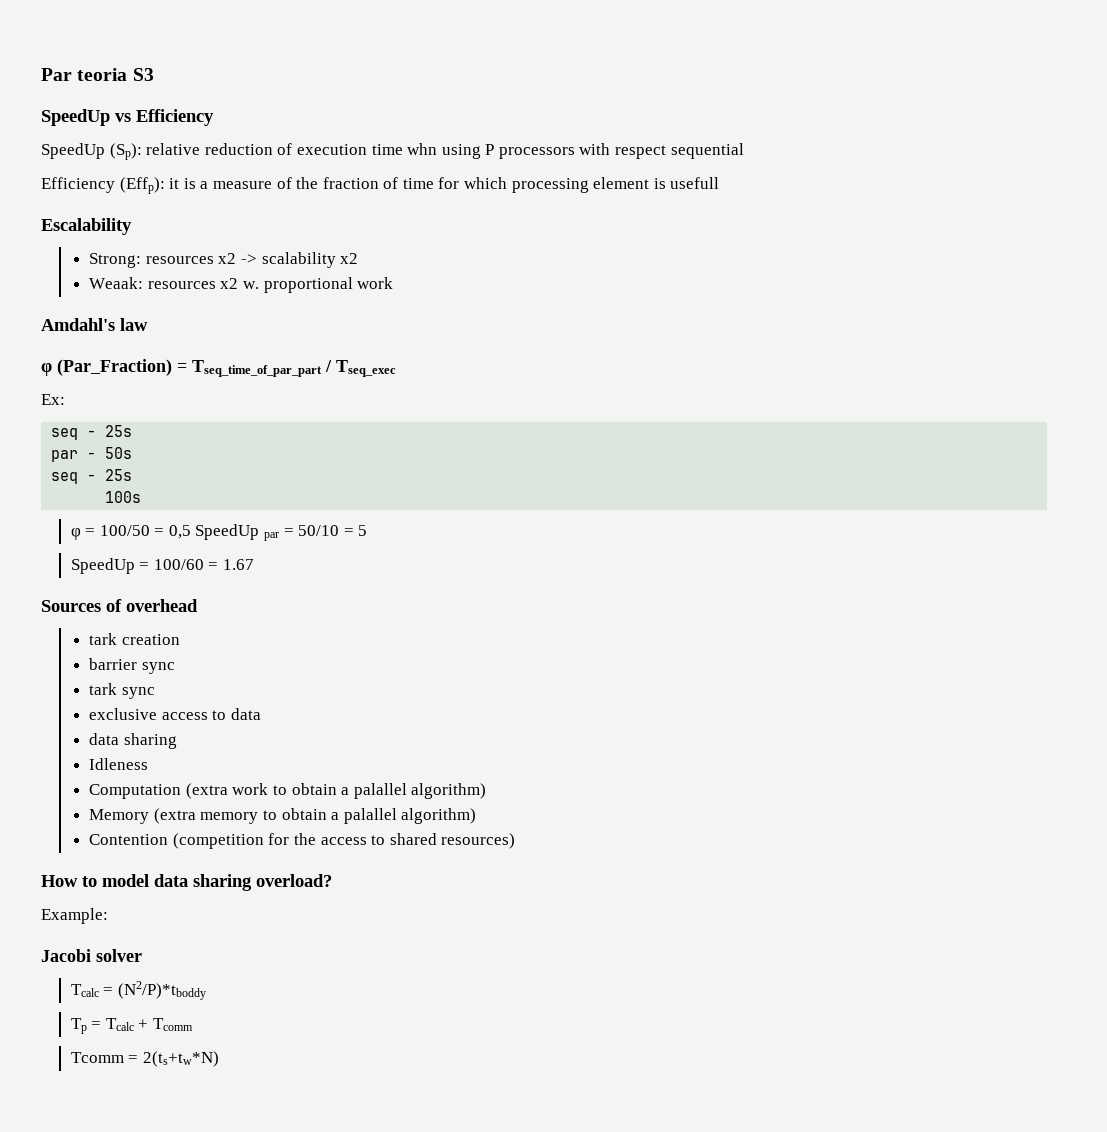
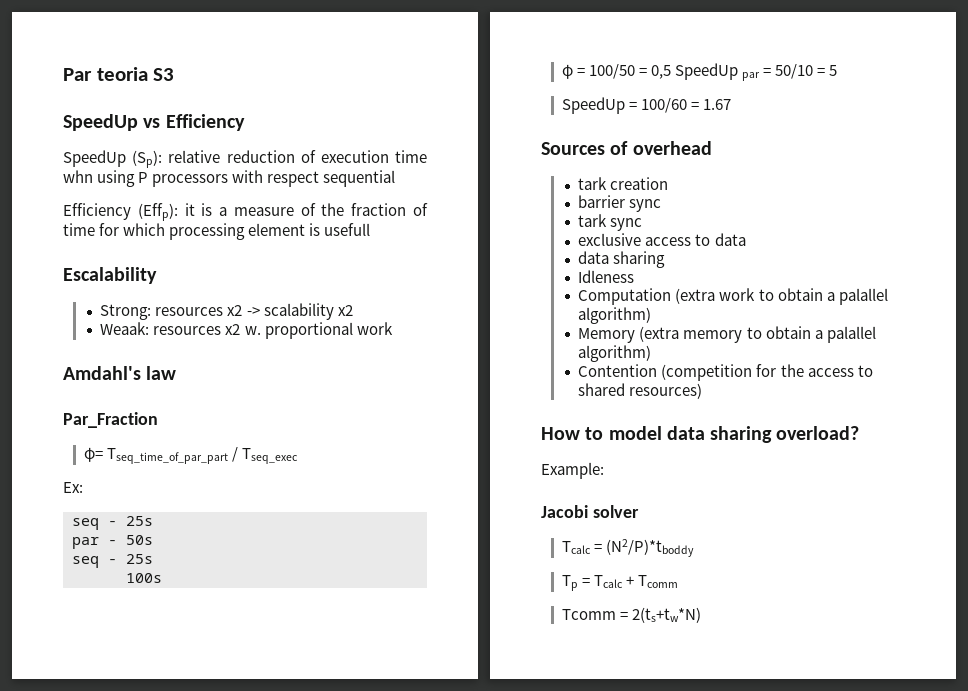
[41,359,187,376] φ (Par_Fraction) = -> [63,412,158,428] [83,447,103,462] Par_Fraction // φ=

